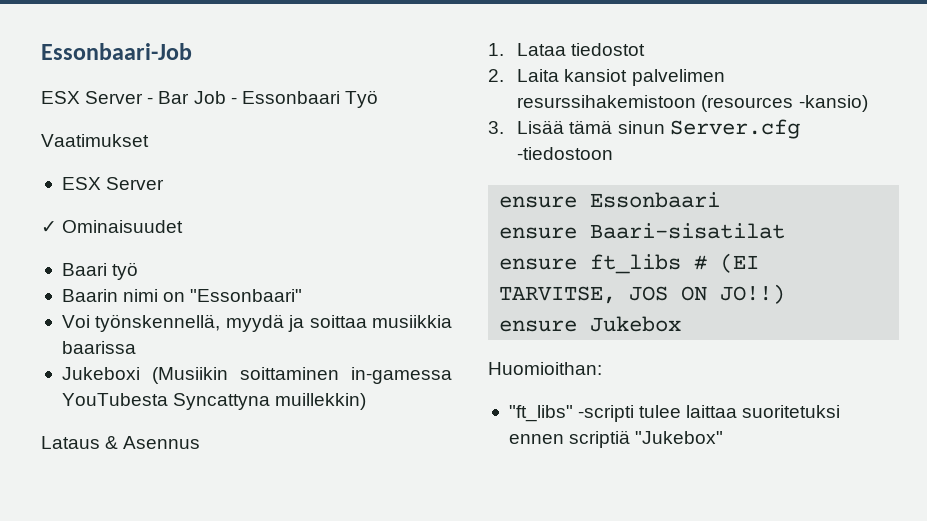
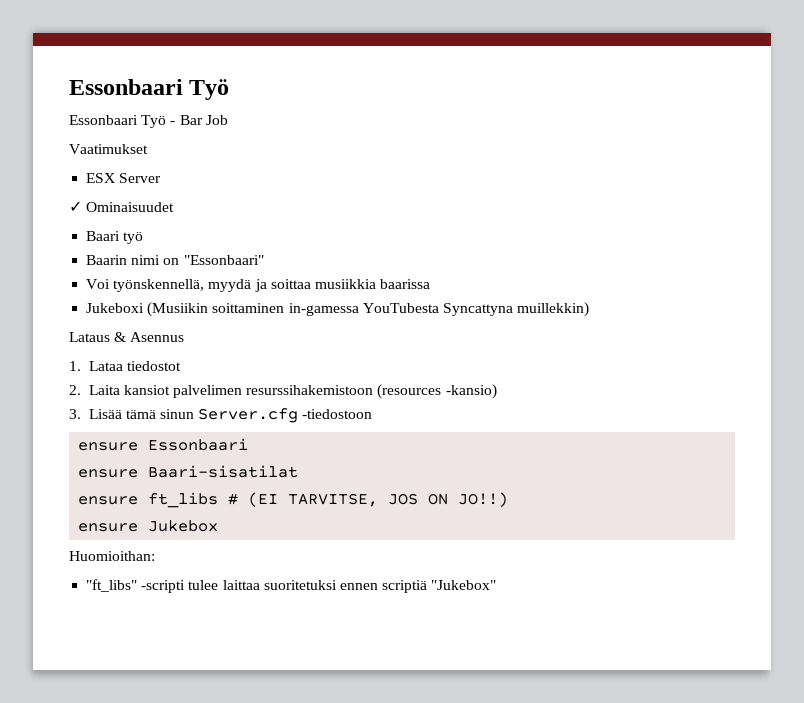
[41,43,192,60] [41,91,144,104] Essonbaari-Job // ESX Server -> [69,79,230,100] [69,115,167,128] Essonbaari Työ // Essonbaari Työ
[230,90,378,108] - Essonbaari Työ -> (228, 120) none

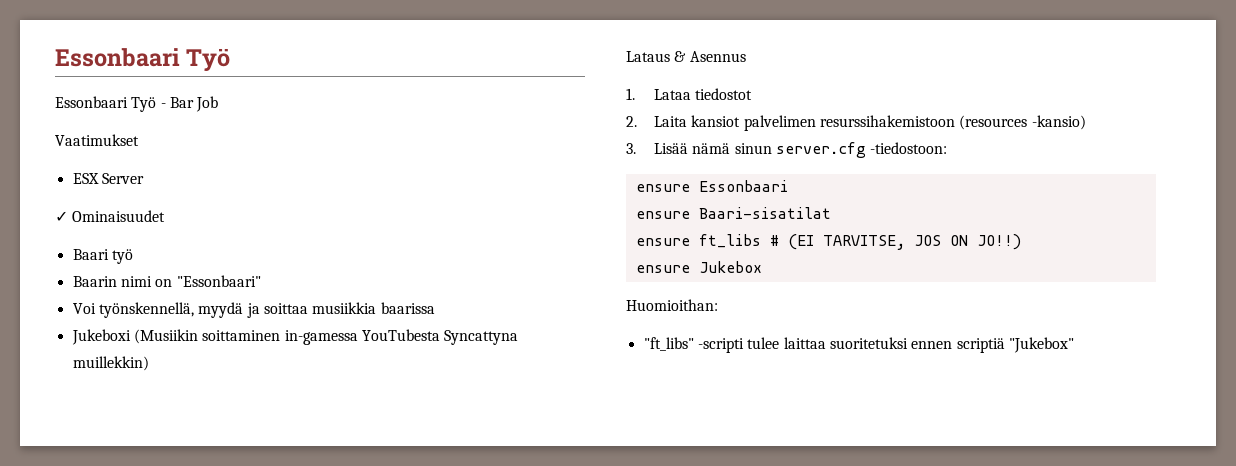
[125,408,373,423] tämä sinun Server.cfg -tiedostoon -> [692,142,948,158] nämä sinun server.cfg -tiedostoon:

